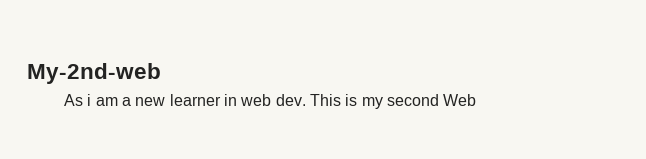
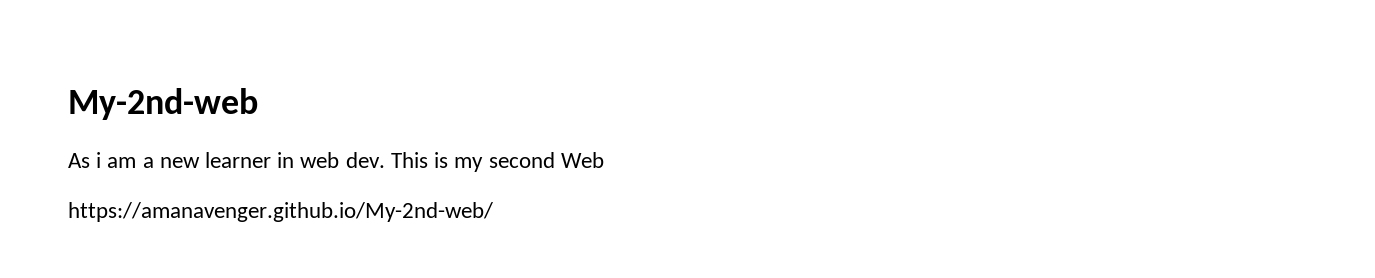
(477, 100) none -> [68,202,493,222] // https://amanavenger.github.io/My-2nd-web/

